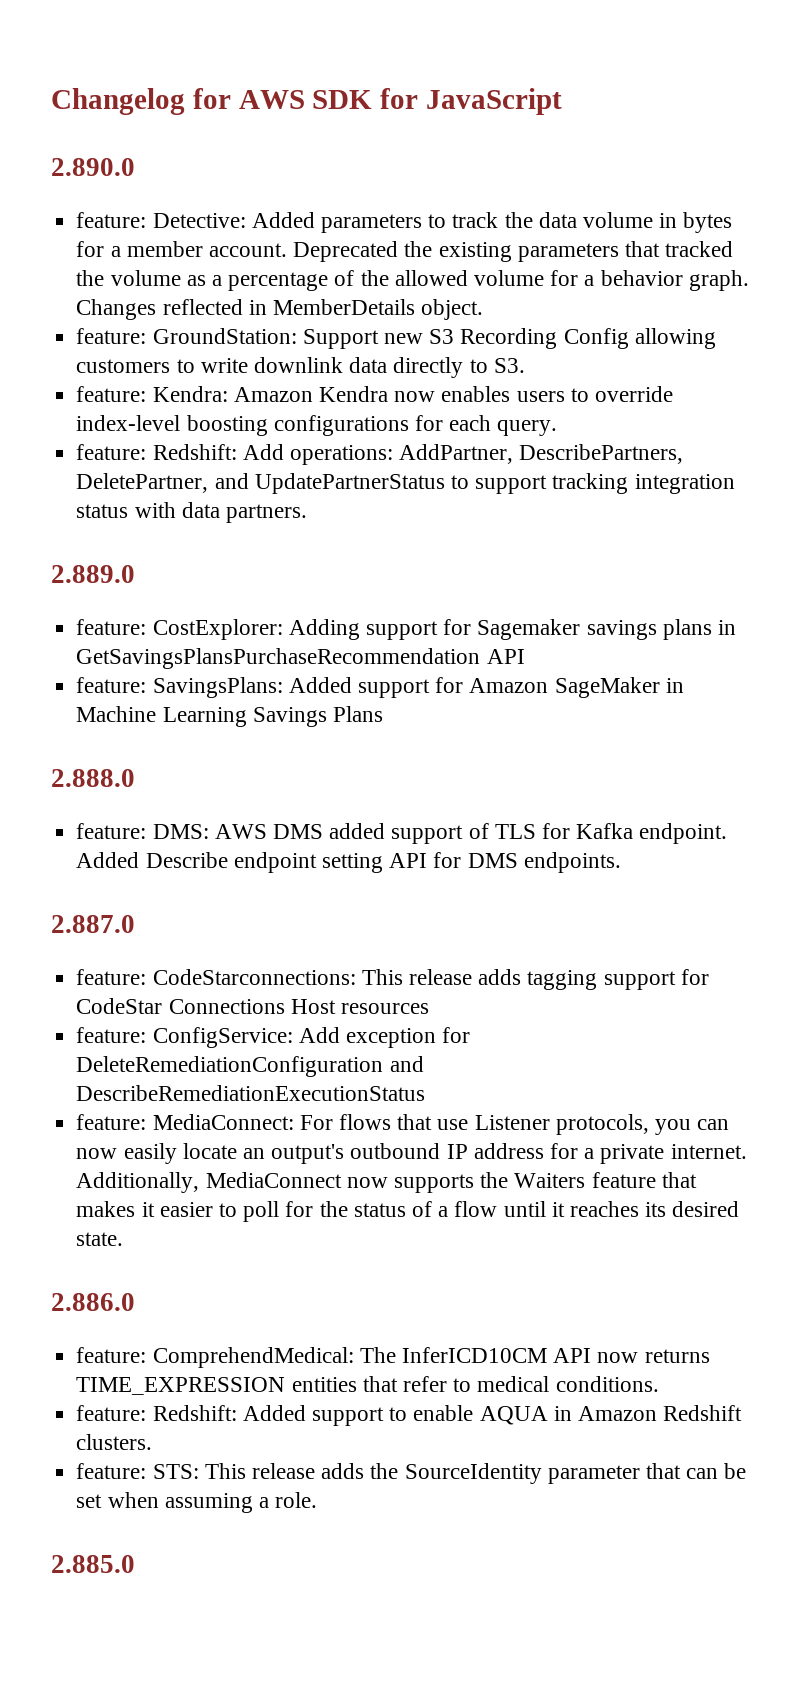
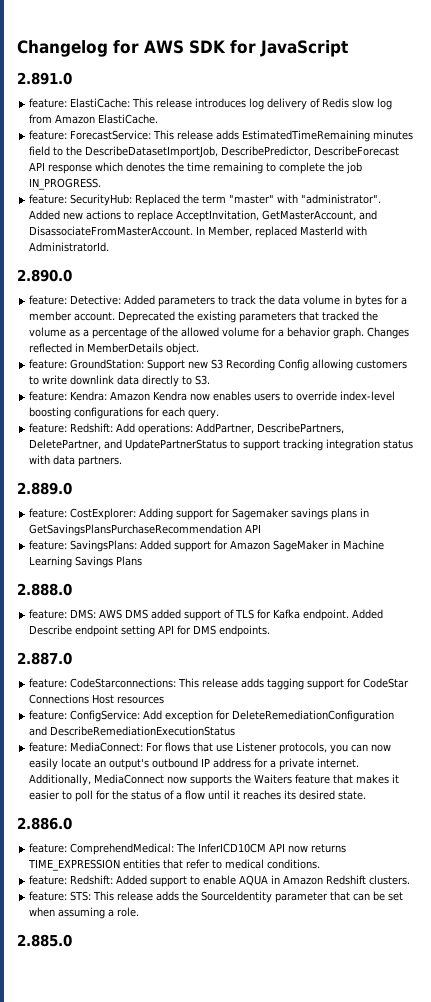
(563, 101) none -> [17,72,72,85] [29,98,393,110] [29,114,159,124] [29,130,414,142] [29,146,400,158] [29,162,363,174] [29,178,102,190] [29,194,382,206] [29,210,378,222] [29,226,368,238] [29,242,110,252] // 2.891.0 // feature: ElastiCache: This release introduces log delivery of Redis slow log from Amazon ElastiCache. // feature: ForecastService: This release adds EstimatedTimeRemaining minutes field to the DescribeDatasetImportJob, DescribePredictor, DescribeForecast API response which denotes the time remaining to complete the job IN_PROGRESS. // feature: SecurityHub: Replaced the term "master" with "administrator". Added new actions to replace AcceptInvitation, GetMasterAccount, and DisassociateFromMasterAccount. In Member, replaced MasterId with AdministratorId.

